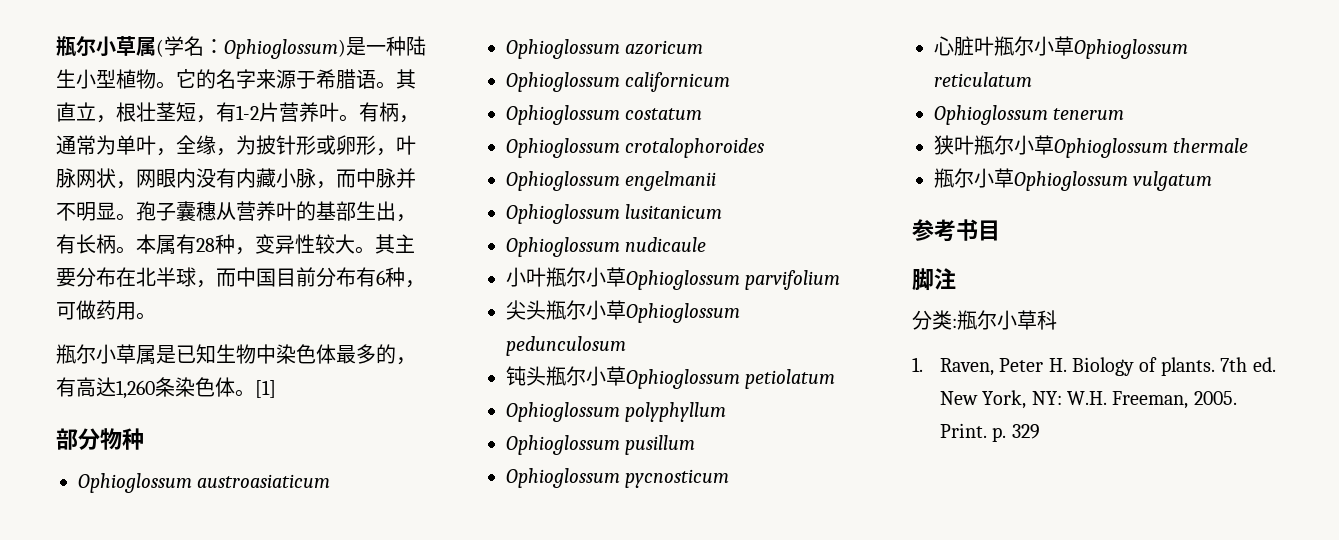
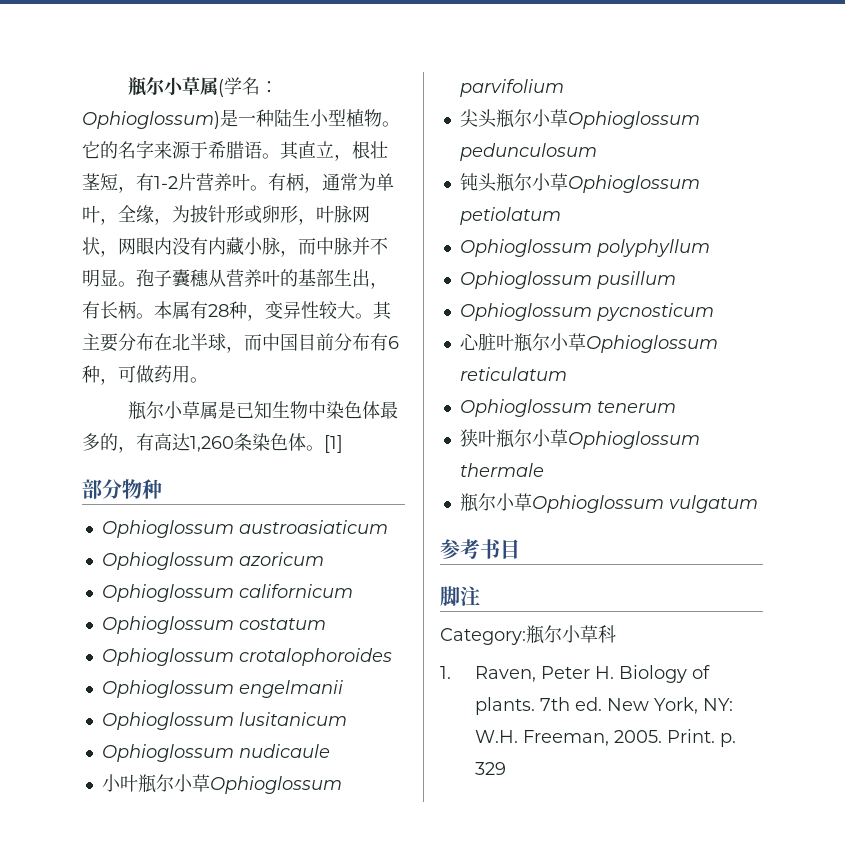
[912,310,957,330] 分类: -> [440,628,526,645] Category:

